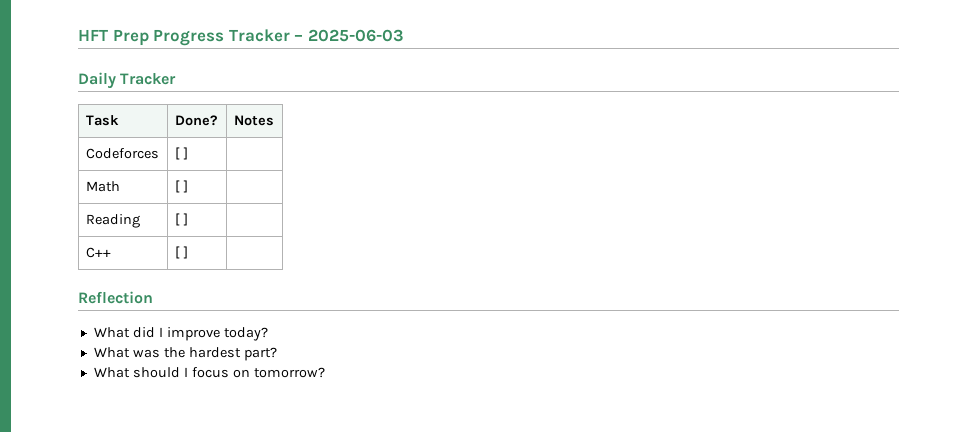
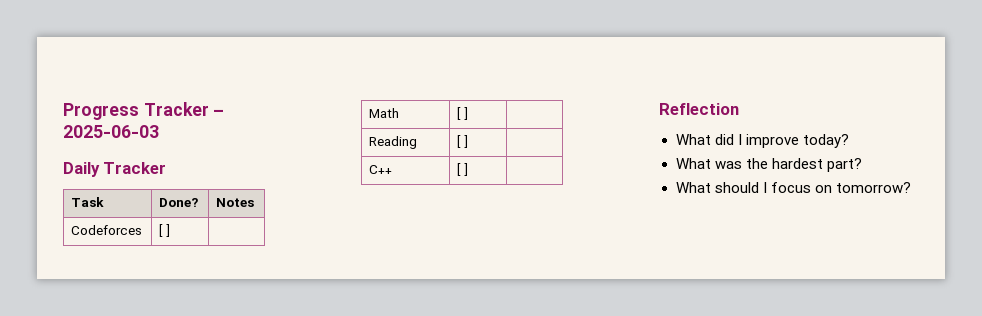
[78,29,149,46] HFT Prep -> (63, 111) none

